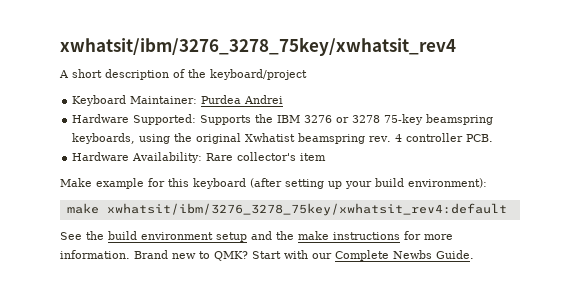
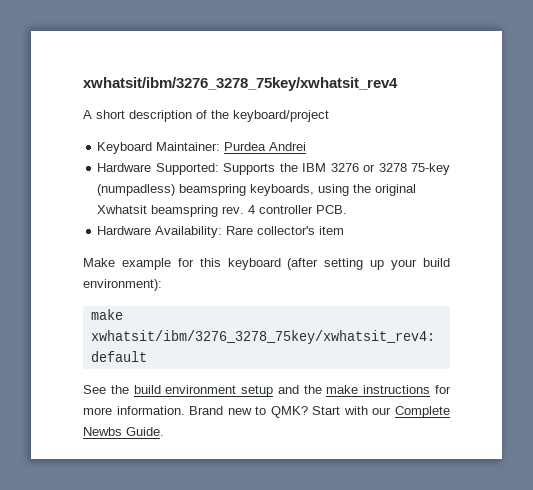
(424, 119) none -> [97,184,176,196] (numpadless)
[245,133,296,142] Xwhatist -> [97,205,148,214] Xwhatsit

